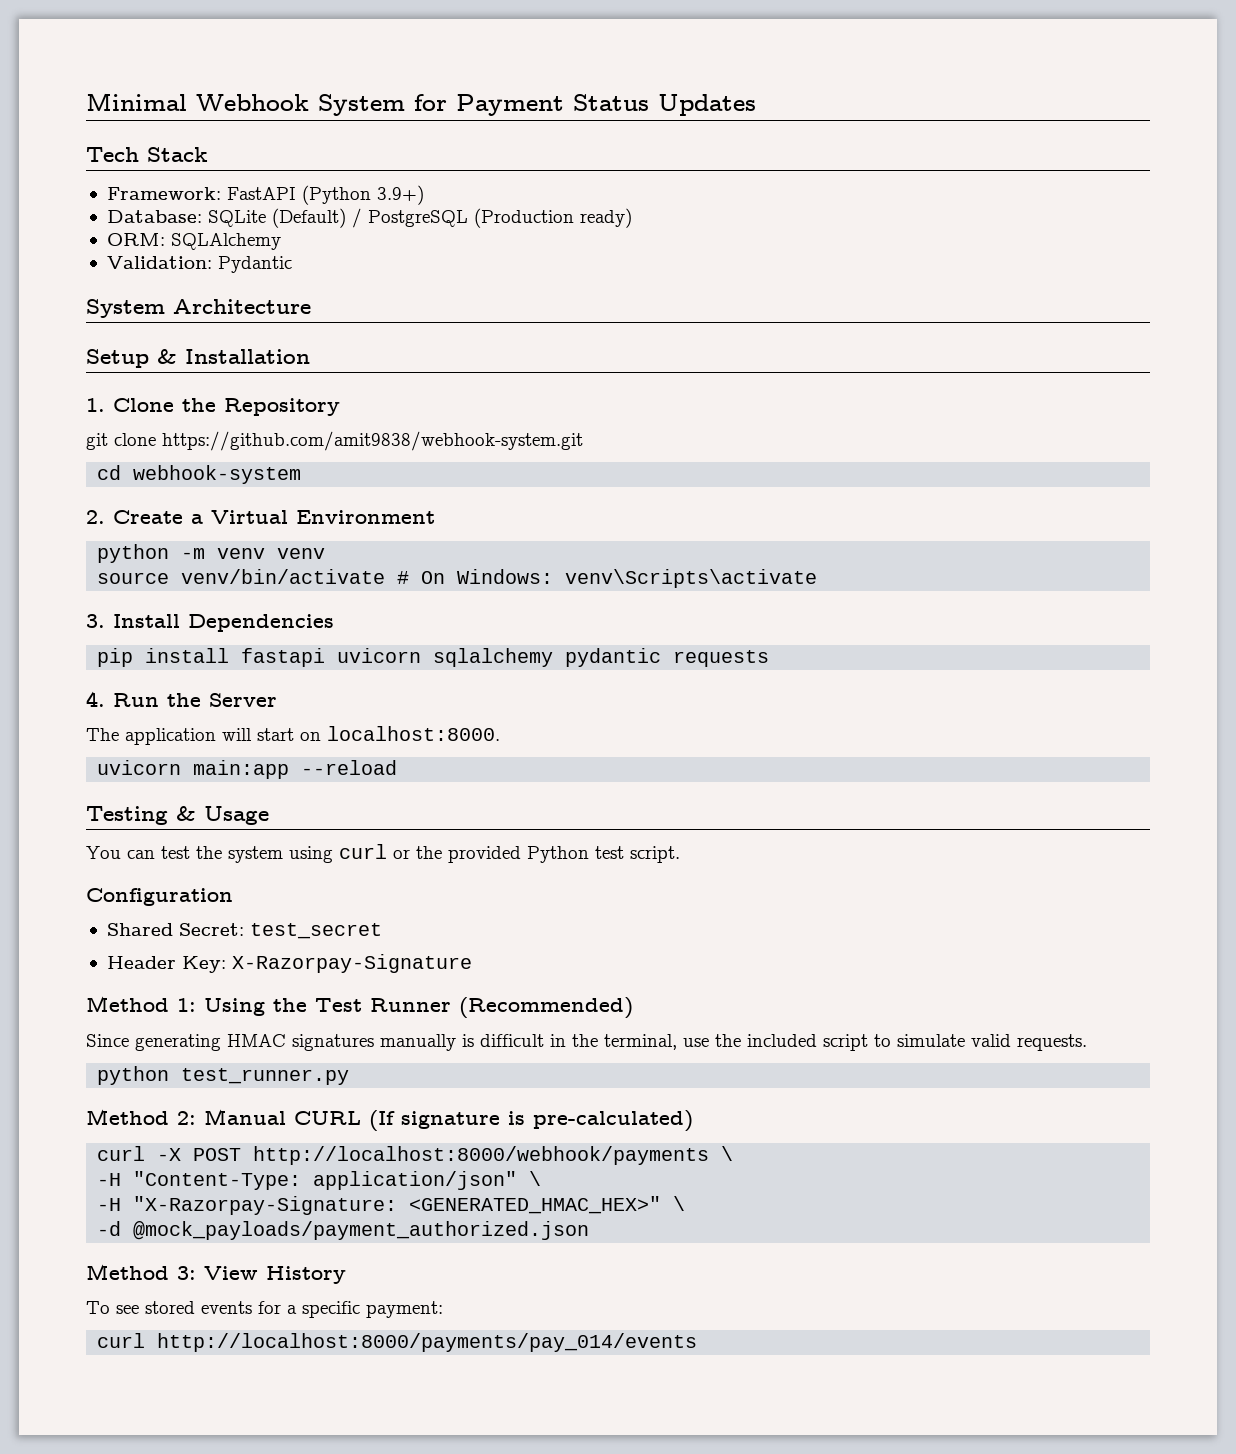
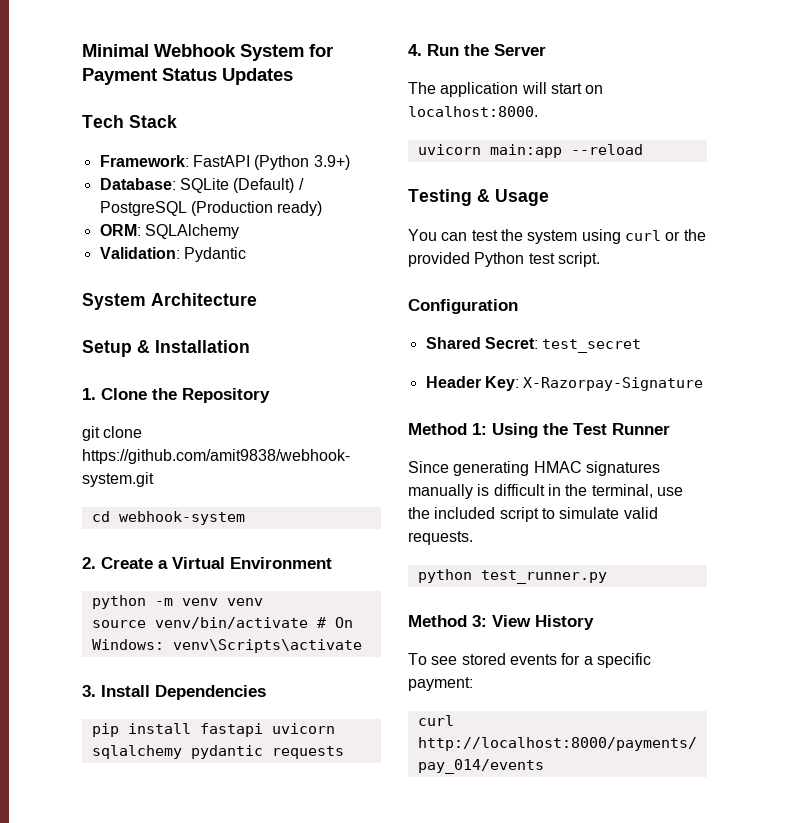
[459,997,633,1019] (Recommended) -> (670, 429) none
[86,1109,693,1132] [97,1146,734,1165] [97,1171,542,1190] [97,1196,686,1215] [97,1221,590,1240] // Method 2: Manual CURL (If signature is pre-calculated) // curl -X POST http://localhost:8000/webhook/payments \ // -H "Content-Type: application/json" \ // -H "X-Razorpay-Signature: <GENERATED_HMAC_HEX>" \ // -d @mock_payloads/payment_authorized.json -> (607, 577) none

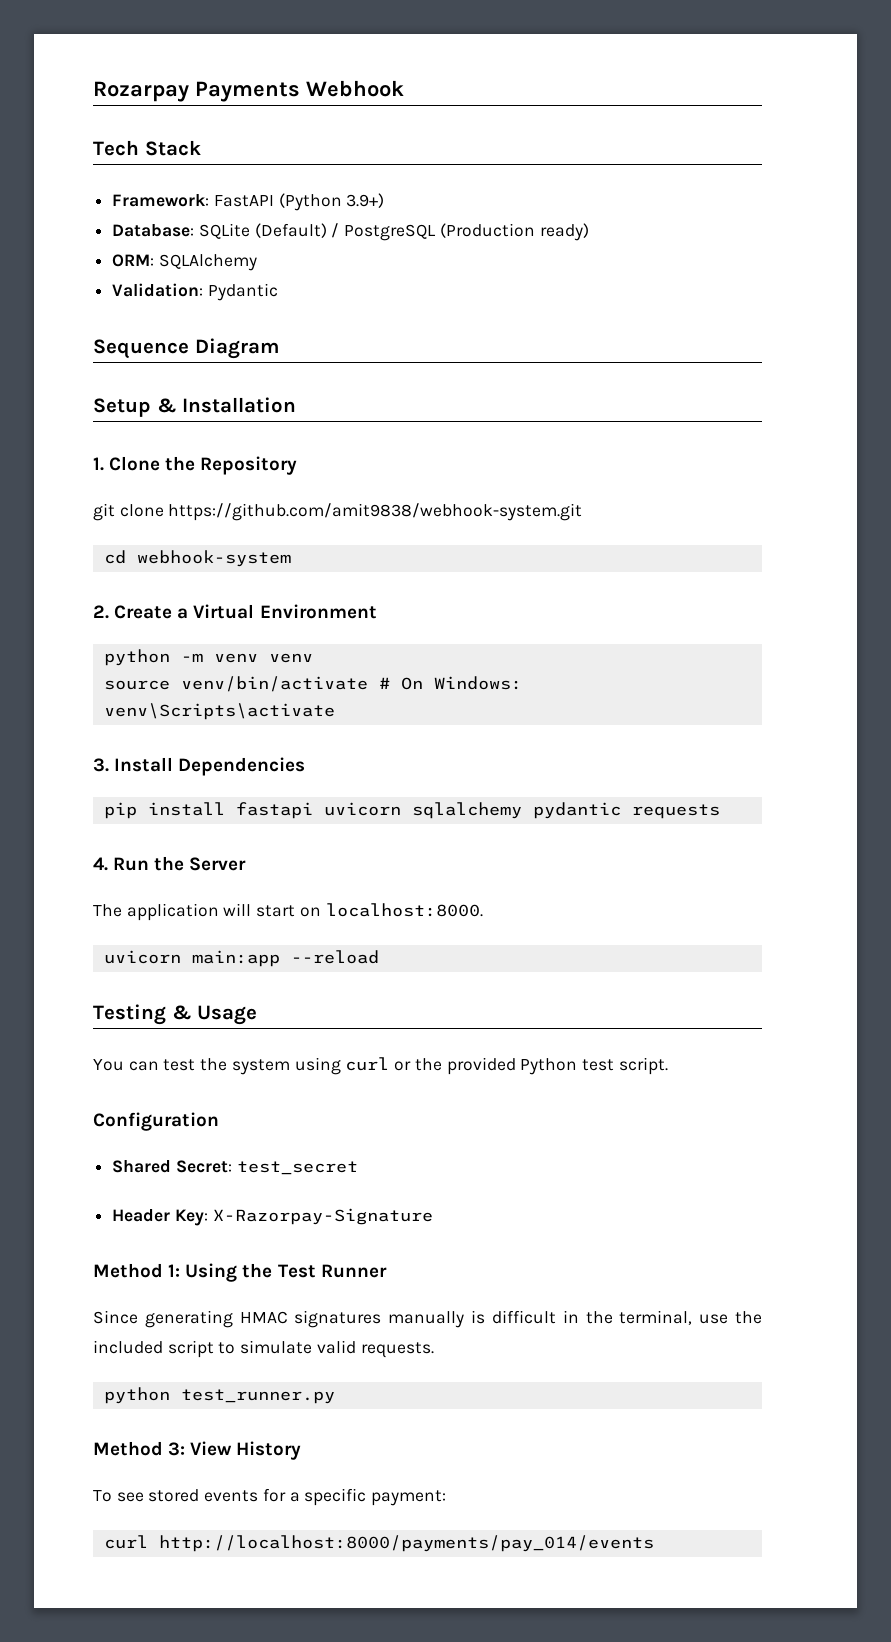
[82,44,149,57] Minimal -> [93,81,300,102] Rozarpay Payments
[240,44,333,61] [82,68,293,85] System for Payment Status Updates -> (404, 88) none
[82,293,257,310] System Architecture -> [93,338,279,359] Sequence Diagram

